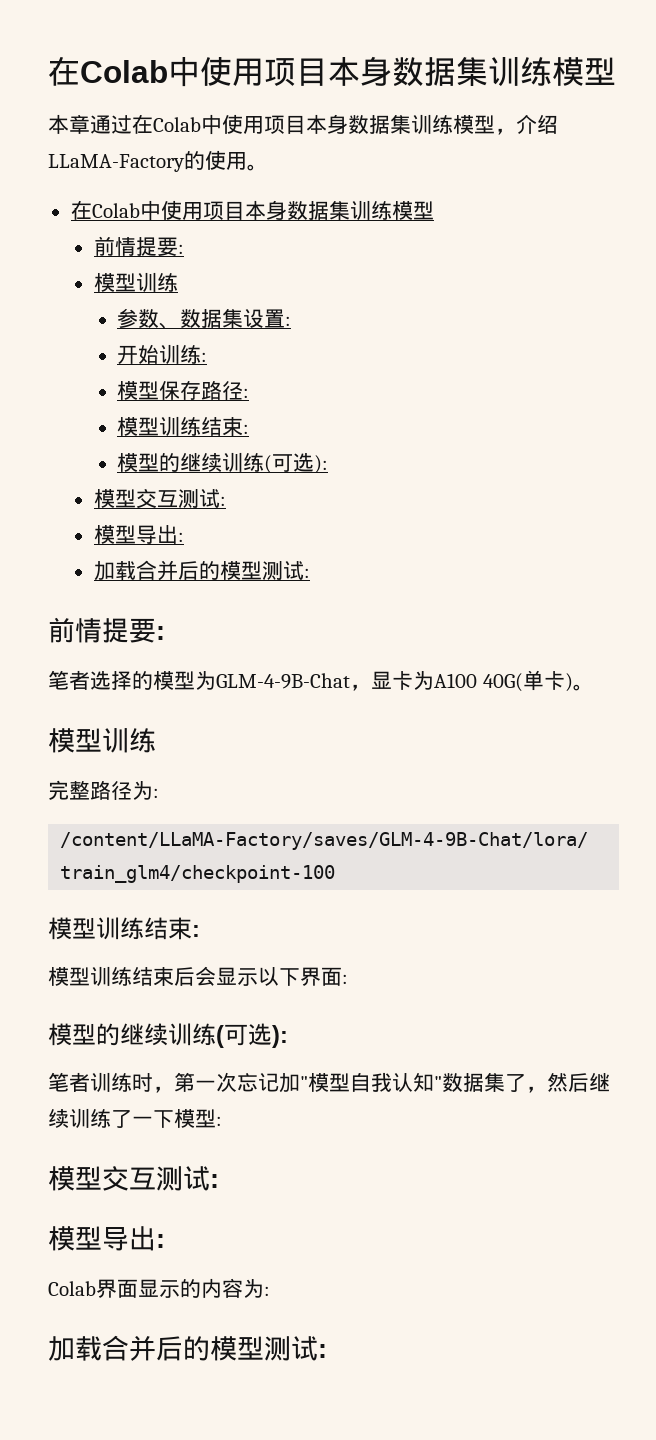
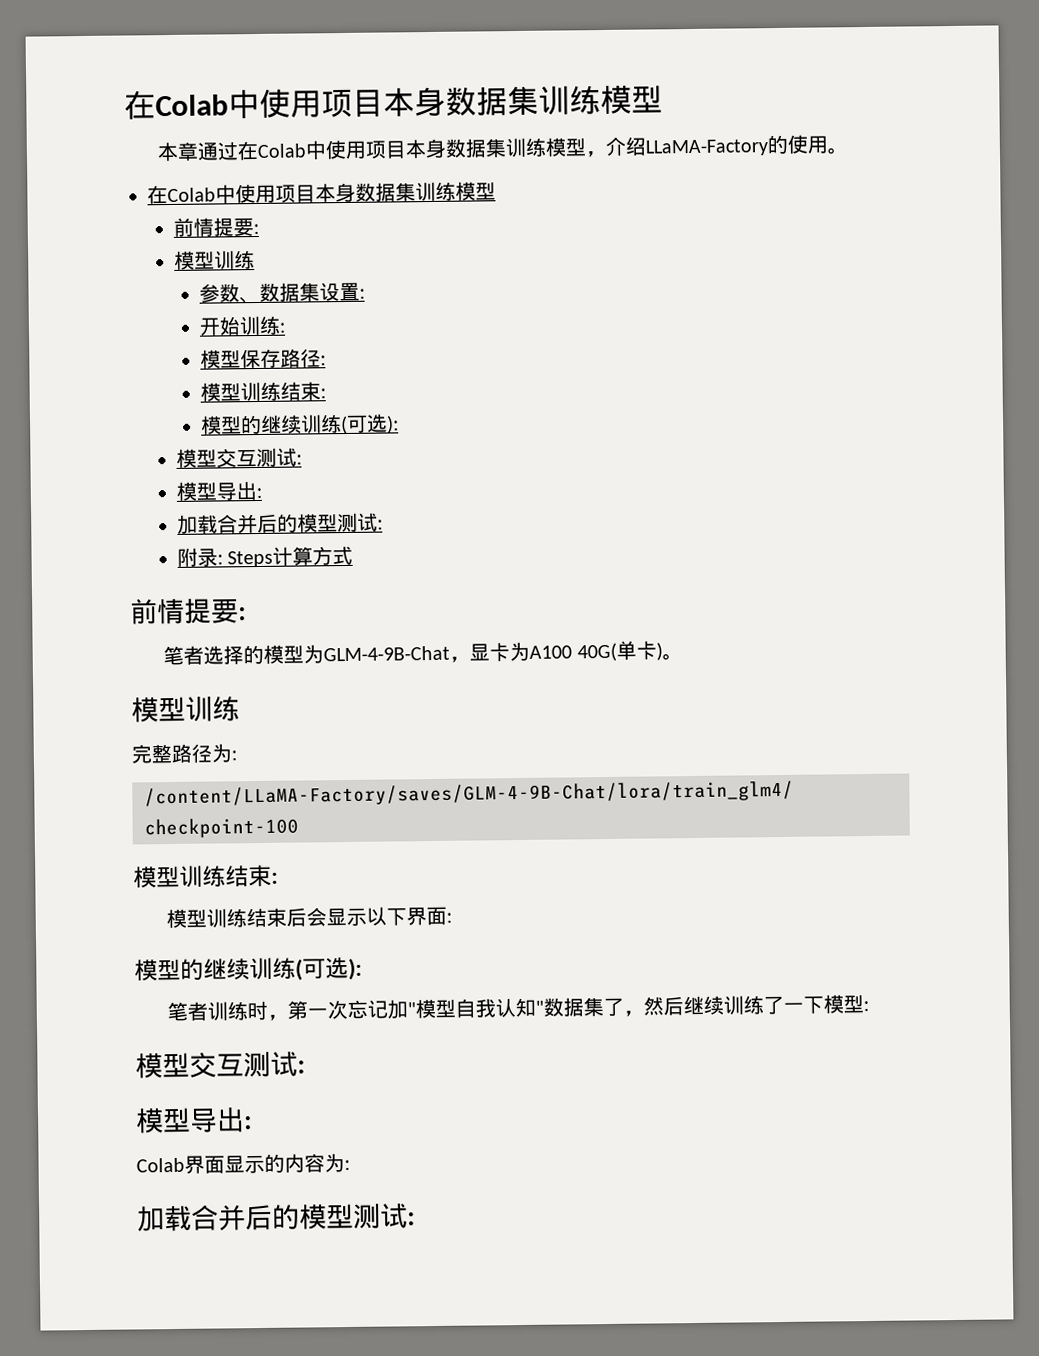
(310, 573) none -> [176,545,353,568] // 附录: Steps计算方式

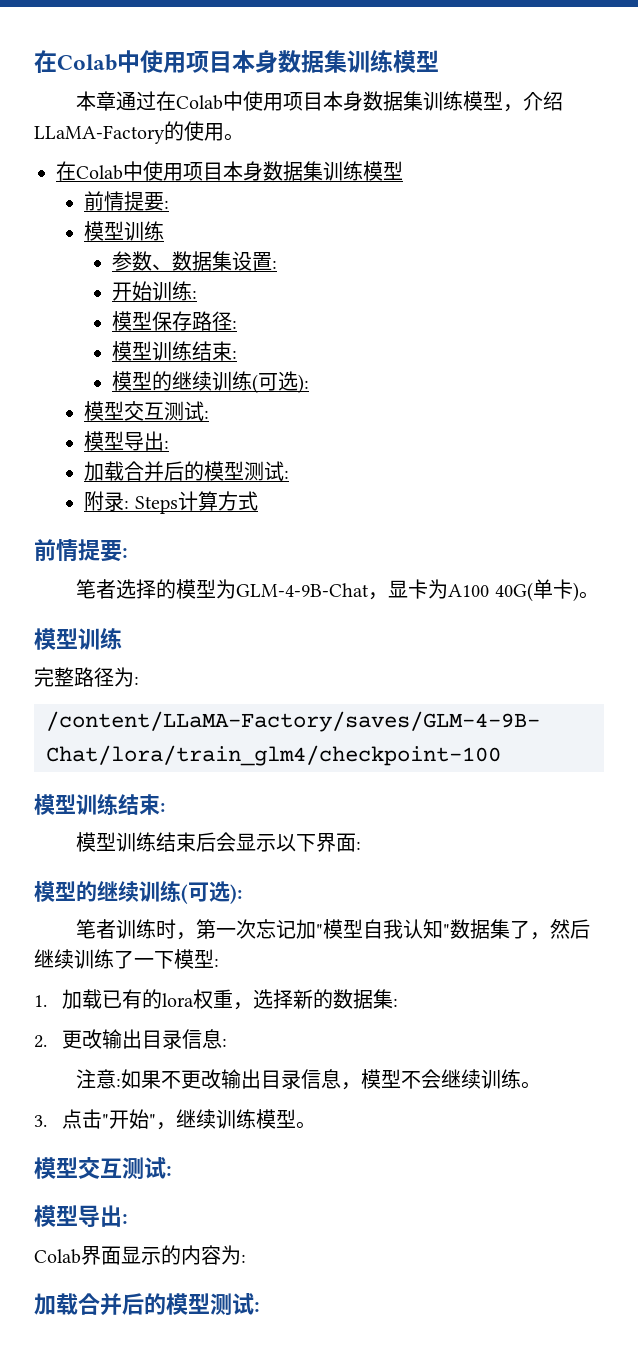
(870, 1006) none -> [34,989,399,1010] [34,1029,228,1049] [76,1069,542,1090] [34,1109,317,1130] // 1.加载已有的lora权重，选择新的数据集: // 2.更改输出目录信息: // 注意:如果不更改输出目录信息，模型不会继续训练。 // 3.点击"开始"，继续训练模型。

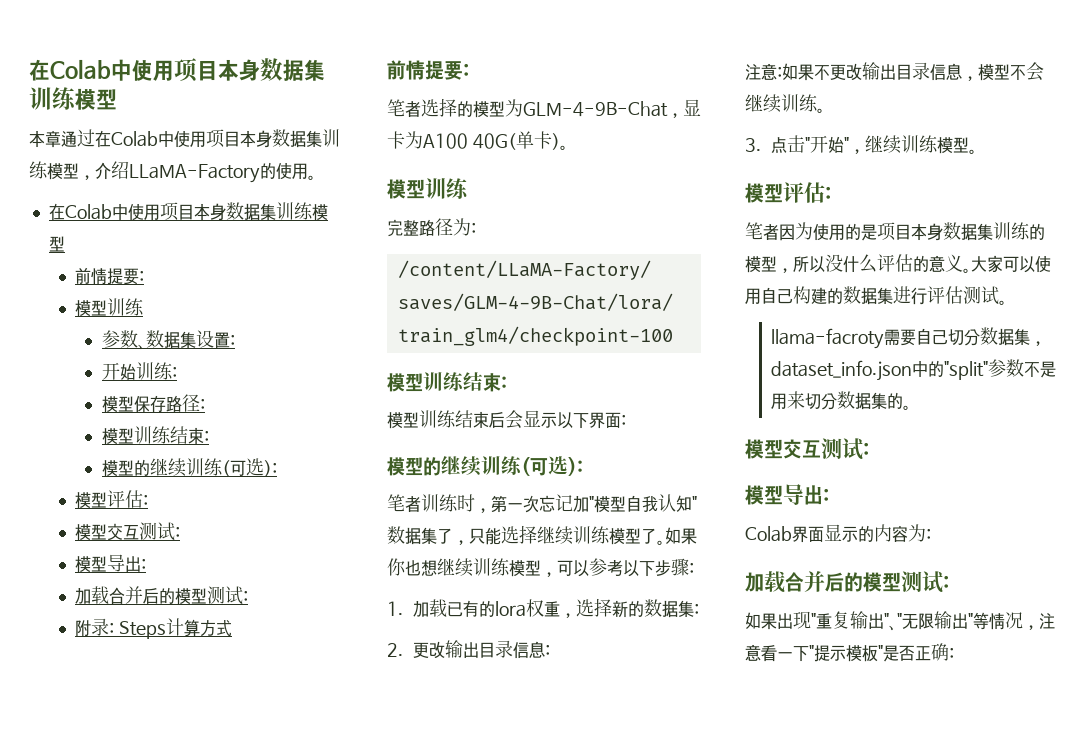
(310, 384) none -> [75,490,149,509] // 模型评估:
[550,919,591,939] [34,949,214,969] 然后继续训练了一下模型 -> [469,525,697,545] [387,558,689,577] 只能选择继续训练模型了。如果你也想继续训练模型，可以参考以下步骤
(317, 1125) none -> [745,182,831,203] [745,222,1045,241] [745,254,1051,273] [745,286,1007,305] [771,327,1047,349] [771,359,1057,381] [771,391,912,410] // 模型评估: // 笔者因为使用的是项目本身数据集训练的模型，所以没什么评估的意义。大家可以使用自己构建的数据集进行评估测试。 // llama-facroty需要自己切分数据集，dataset_info.json中的"split"参数不是用来切分数据集的。
(260, 1307) none -> [745,611,1055,631] [745,643,954,662] // 如果出现"重复输出"、"无限输出"等情况，注意看一下"提示模板"是否正确:

